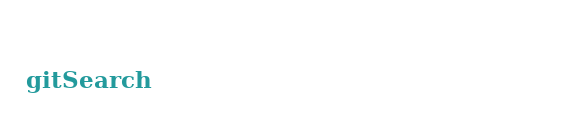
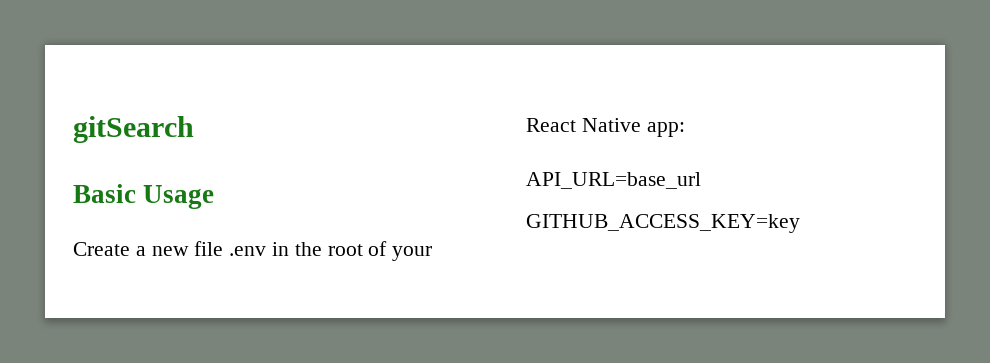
(152, 82) none -> [73,184,215,209] [73,241,433,261] [526,118,685,137] [526,172,701,189] [526,214,800,233] // Basic Usage // Create a new file .env in the root of your React Native app: // API_URL=base_url // GITHUB_ACCESS_KEY=key

